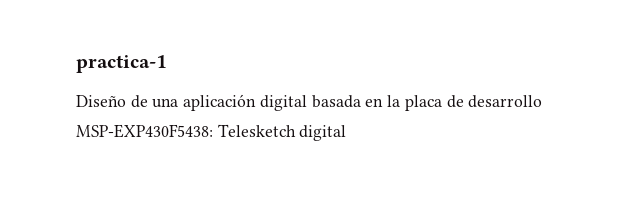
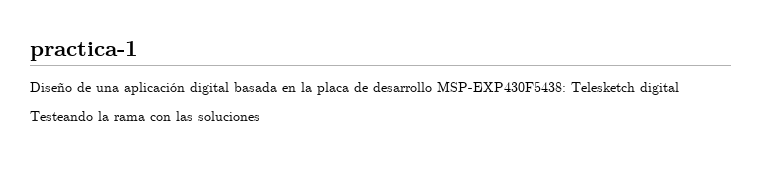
(347, 133) none -> [30,111,260,121] // Testeando la rama con las soluciones

